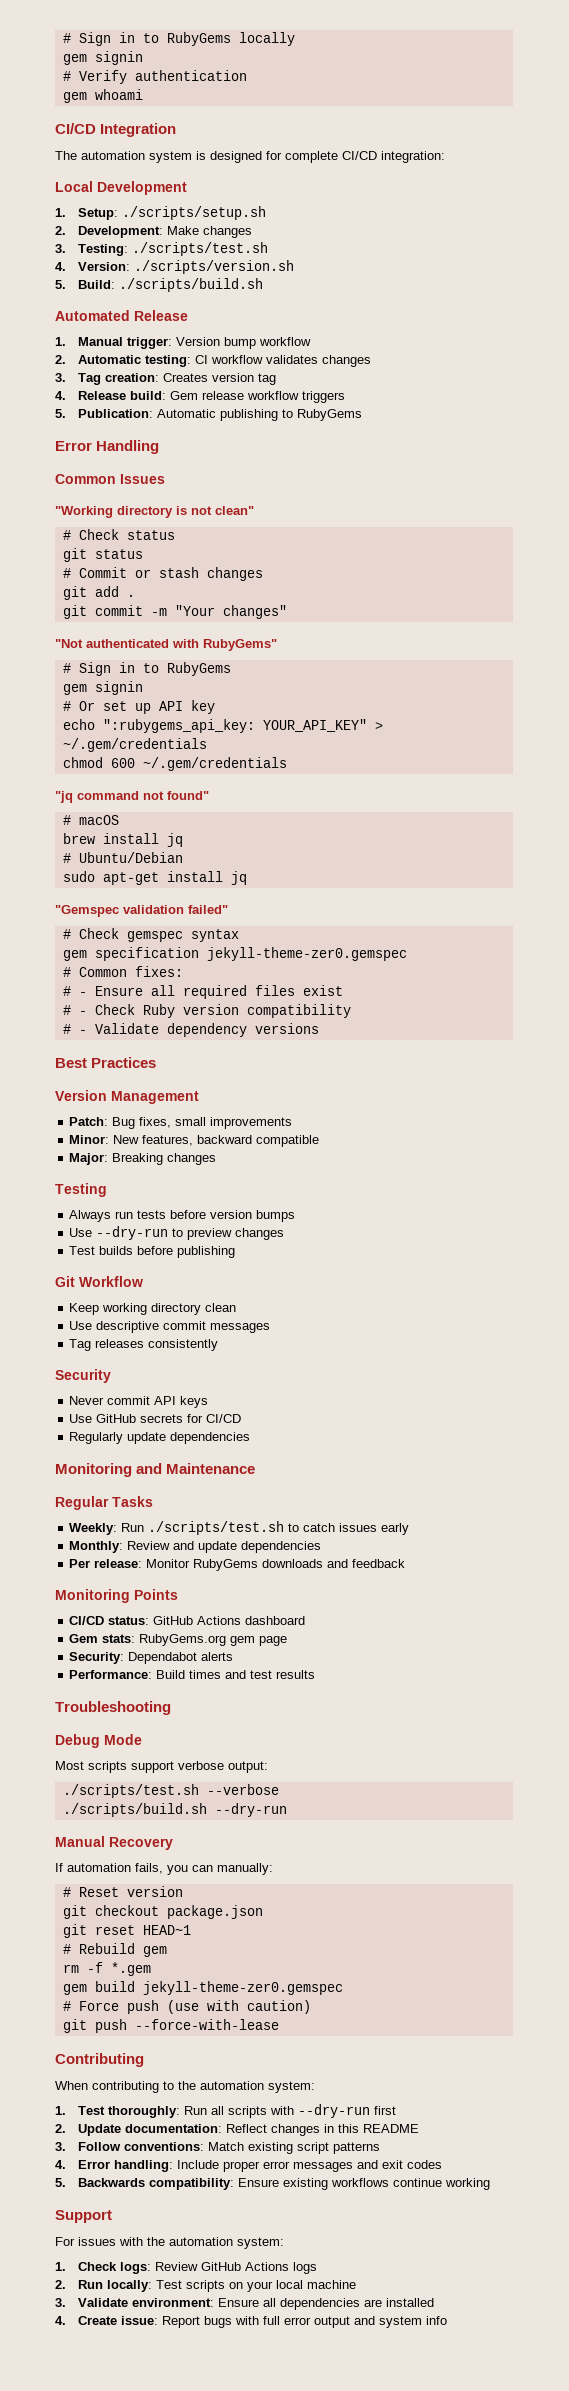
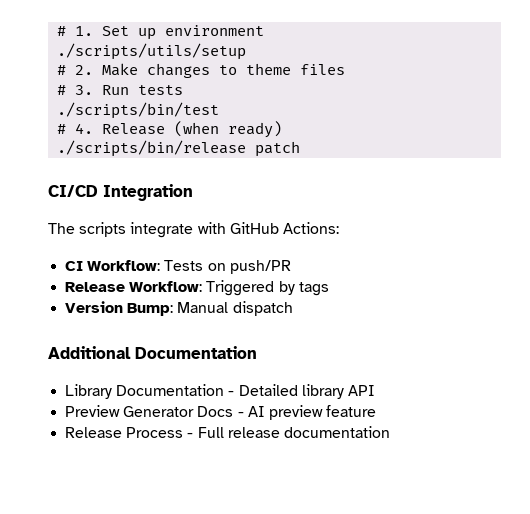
[62,32,295,46] [62,51,143,65] [62,70,247,84] [62,89,143,103] [55,123,177,137] [55,151,445,163] [55,181,187,195] [55,206,266,220] [55,226,252,238] [55,242,268,256] [55,260,294,274] [55,278,263,292] [55,310,188,321] [55,337,311,349] [55,355,371,367] [55,373,276,385] [55,391,345,403] [55,409,362,421] [55,440,160,454] [55,474,165,484] [55,506,254,518] [62,529,175,540] [62,548,143,562] [62,567,263,581] [62,586,135,600] [62,605,287,619] [55,639,277,651] [62,662,231,676] [62,681,143,695] [62,700,215,714] [62,719,383,733] [62,738,207,752] [62,757,287,771] [55,791,209,803] [62,815,119,825] [62,833,183,847] [62,852,183,863] [62,871,247,885] [55,905,228,917] [62,928,239,942] [62,947,407,961] [62,966,183,977] [62,985,343,999] [62,1004,351,1018] [62,1023,319,1037] [55,1057,157,1068] [55,1090,199,1104] [69,1117,293,1129] [69,1135,320,1147] [69,1153,217,1165] [55,1183,107,1197] [69,1210,296,1222] [69,1226,285,1240] [69,1246,236,1258] [55,1276,143,1287] [69,1303,237,1315] [69,1321,271,1333] [69,1339,219,1351] [55,1369,111,1383] [69,1396,209,1408] [69,1414,242,1423] [69,1432,251,1444] [55,1463,256,1477] [55,1496,153,1510] [69,1521,410,1535] [69,1541,322,1553] [69,1559,406,1571] [55,1589,178,1603] [69,1616,306,1625] [69,1634,288,1646] [69,1652,234,1664] [69,1670,316,1679] [55,1701,171,1715] [55,1734,142,1748] [55,1761,268,1773] [62,1784,279,1798] [62,1803,287,1817] [55,1836,173,1850] [55,1863,273,1875] [62,1886,183,1897] [62,1905,263,1919] [62,1924,191,1938] [62,1943,167,1957] [62,1962,151,1976] [62,1981,343,1995] [62,2000,311,2014] [62,2019,279,2033] [55,2053,144,2067] [55,2081,315,2093] [55,2104,396,2118] [55,2124,419,2136] [55,2142,380,2154] [55,2160,442,2172] [55,2178,490,2190] [55,2210,112,2223] [55,2237,284,2249] [55,2262,317,2274] [55,2280,356,2292] [55,2298,434,2310] [55,2316,447,2328] # Sign in to RubyGems locally // gem signin // # Verify authentication // gem whoami // CI/CD Integration // The automation system is designed for complete CI/CD integration: // Local Development // 1. Setup: ./scripts/setup.sh // 2. Development: Make changes // 3. Testing: ./scripts/test.sh // 4. Version: ./scripts/version.sh // 5. Build: ./scripts/build.sh // Automated Release // 1. Manual trigger: Version bump workflow // 2. Automatic testing: CI workflow validates changes // 3. Tag creation: Creates version tag // 4. Release build: Gem release workflow triggers // 5. Publication: Automatic publishing to RubyGems // Error Handling // Common Issues // "Working directory is not clean" // # Check status // git status // # Commit or stash changes // git add . // git commit -m "Your changes" // "Not authenticated with RubyGems" // # Sign in to RubyGems // gem signin // # Or set up API key // echo ":rubygems_api_key: YOUR_API_KEY" > ~/.gem/credentials // chmod 600 ~/.gem/credentials // "jq command not found" // # macOS // brew install jq // # Ubuntu/Debian // sudo apt-get install jq // "Gemspec validation failed" // # Check gemspec syntax // gem specification jekyll-theme-zer0.gemspec // # Common fixes: // # - Ensure all required files exist // # - Check Ruby version compatibility // # - Validate dependency versions // Best Practices // Version Management // Patch: Bug fixes, small improvements // Minor: New features, backward compatible // Major: Breaking changes // Testing // Always run tests before version bumps // Use --dry-run to preview changes // Test builds before publishing // Git Workflow // Keep working directory clean // Use descriptive commit messages // Tag releases consistently // Security // Never commit API keys // Use GitHub secrets for CI/CD // Regularly update dependencies // Monitoring and Maintenance // Regular Tasks // Weekly: Run ./scripts/test.sh to catch issues early // Monthly: Review and update dependencies // Per release: Monitor RubyGems downloads and feedback // Monitoring Points // CI/CD status: GitHub Actions dashboard // Gem stats: RubyGems.org gem page // Security: Dependabot alerts // Performance: Build times and test results // Troubleshooting // Debug Mode // Most scripts support verbose output: // ./scripts/test.sh --verbose // ./scripts/build.sh --dry-run // Manual Recovery // If automation fails, you can manually: // # Reset version // git checkout package.json // git reset HEAD~1 // # Rebuild gem // rm -f *.gem // gem build jekyll-theme-zer0.gemspec // # Force push (use with caution) // git push --force-with-lease // Contributing // When contributing to the automation system: // 1. Test thoroughly: Run all scripts with --dry-run first // 2. Update documentation: Reflect changes in this README // 3. Follow conventions: Match existing script patterns // 4. Error handling: Include proper error messages and exit codes // 5. Backwards compatibility: Ensure existing workflows continue working // Support // For issues with the automation system: // 1. Check logs: Review GitHub Actions logs // 2. Run locally: Test scripts on your local machine // 3. Validate environment: Ensure all dependencies are installed // 4. Create issue: Report bugs with full error output and system info -> [57,25,265,40] [57,43,247,60] [57,63,346,78] [57,85,184,95] [57,102,220,119] [57,121,283,138] [57,140,301,157] [48,184,193,201] [48,222,339,238] [65,260,291,274] [65,280,329,296] [65,301,293,316] [48,346,257,359] [65,384,375,399] [65,405,377,420] [65,426,390,438] # 1. Set up environment // ./scripts/utils/setup // # 2. Make changes to theme files // # 3. Run tests // ./scripts/bin/test // # 4. Release (when ready) // ./scripts/bin/release patch // CI/CD Integration // The scripts integrate with GitHub Actions: // CI Workflow: Tests on push/PR // Release Workflow: Triggered by tags // Version Bump: Manual dispatch // Additional Documentation // Library Documentation - Detailed library API // Preview Generator Docs - AI preview feature // Release Process - Full release documentation

